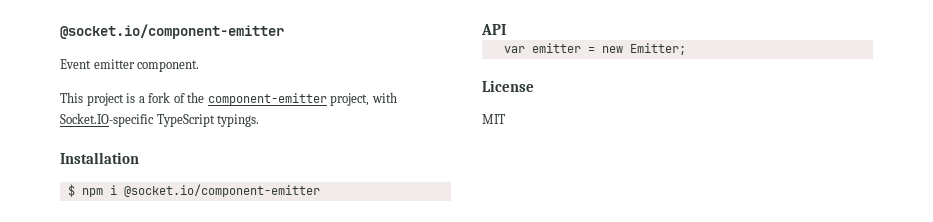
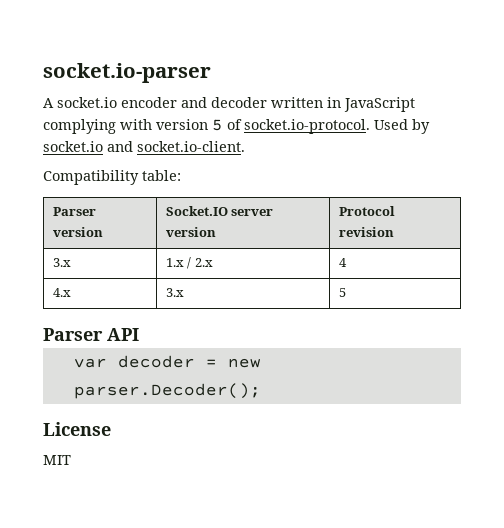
[60,24,284,39] [60,59,200,72] [60,92,397,106] [60,113,260,127] [60,152,139,164] [67,184,320,197] @socket.io/component-emitter // Event emitter component. // This project is a fork of the component-emitter project, with Socket.IO-specific TypeScript typings. // Installation // $ npm i @socket.io/component-emitter // -> [43,63,211,83] [43,97,415,112] [43,119,430,134] [43,141,245,152] [43,170,181,185] [52,207,96,216] [52,227,103,237] [165,206,274,216] [165,227,216,237] [338,206,395,216] [338,227,394,237] [52,258,71,267] [165,257,213,269] [338,258,347,267] [52,288,71,297] [165,288,184,297] [338,288,346,297] [43,328,103,341] socket.io-parser // A socket.io encoder and decoder written in JavaScript complying with version 5 of socket.io-protocol. Used by socket.io and socket.io-client. // Compatibility table: // Parser version | Socket.IO server version | Protocol revision // 3.x | 1.x / 2.x | 4 // 4.x | 3.x | 5 // Parser
[531,43,581,53] emitter -> [117,355,195,368] decoder
[629,43,686,55] Emitter; -> [73,383,261,399] parser.Decoder();

